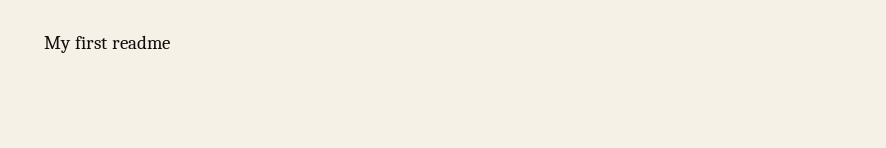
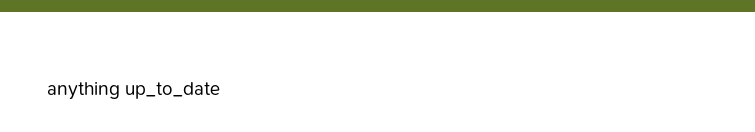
[44,35,171,53] My first readme -> [47,82,221,100] anything up_to_date

